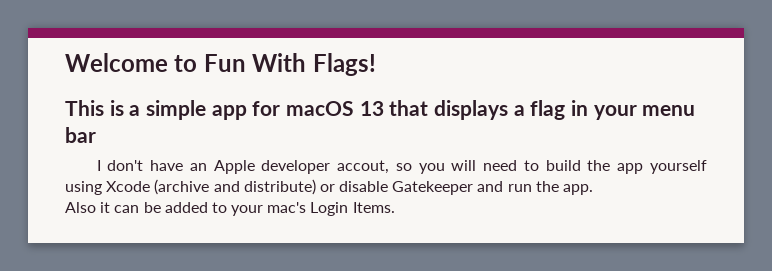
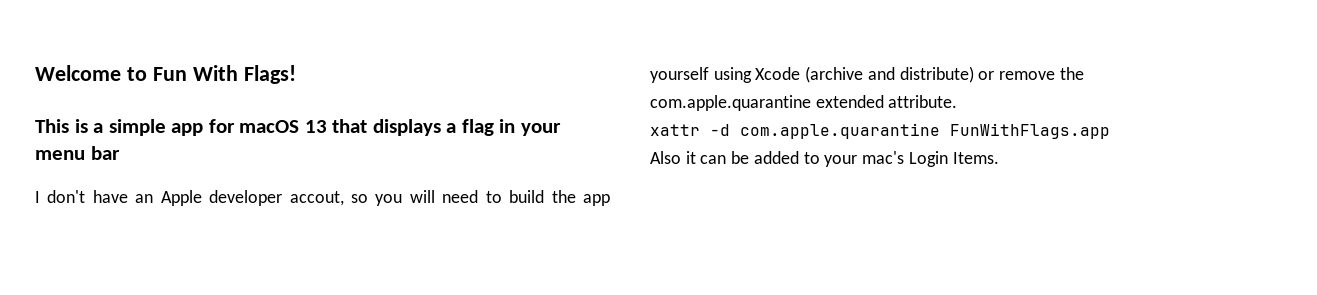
[339,181,594,195] disable Gatekeeper and run the app. -> [999,67,1084,80] [650,95,958,111] [650,123,1110,139] remove the com.apple.quarantine extended attribute. // xattr -d com.apple.quarantine FunWithFlags.app

